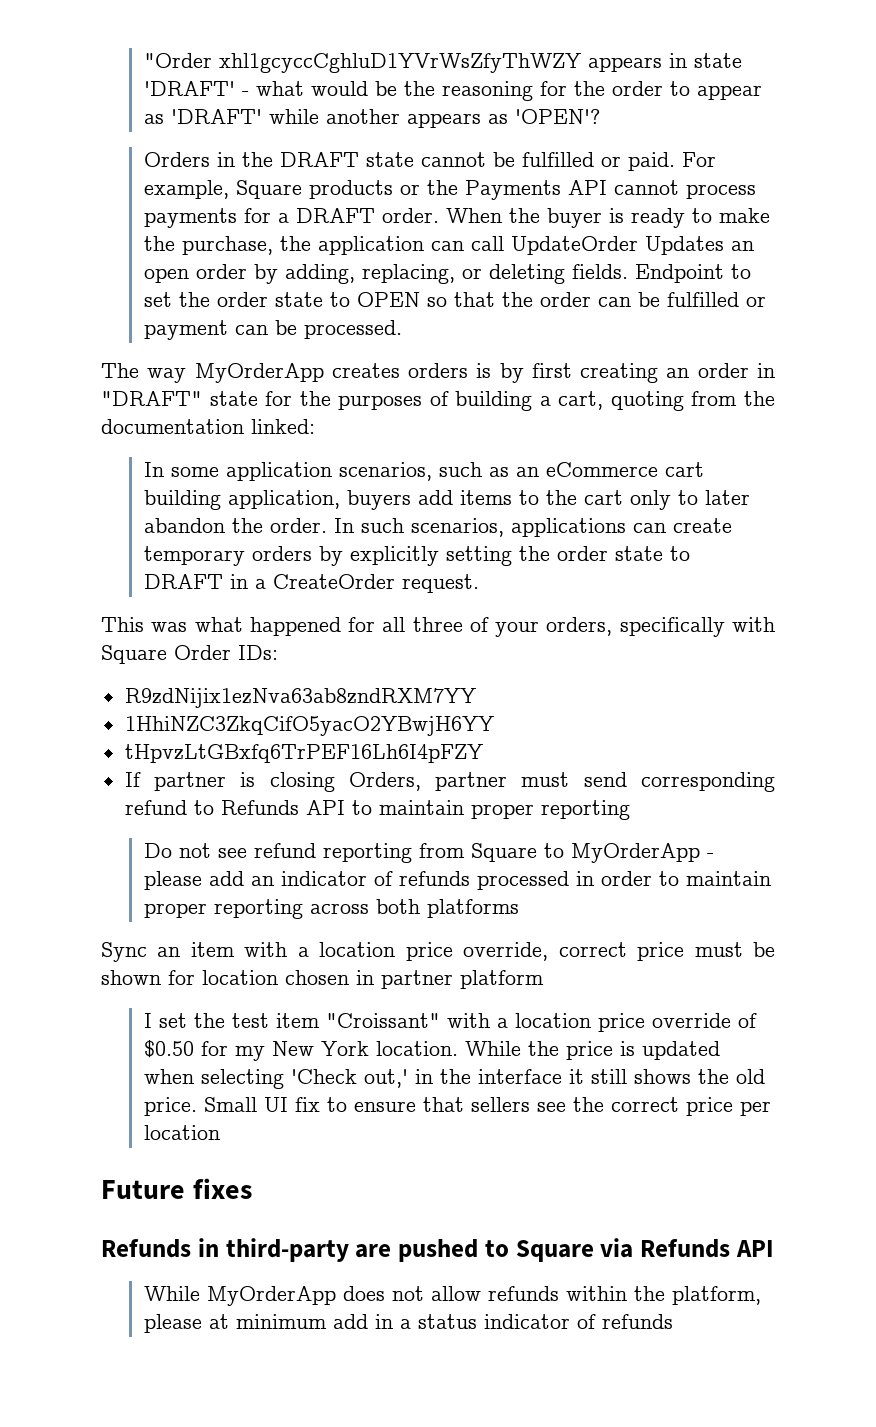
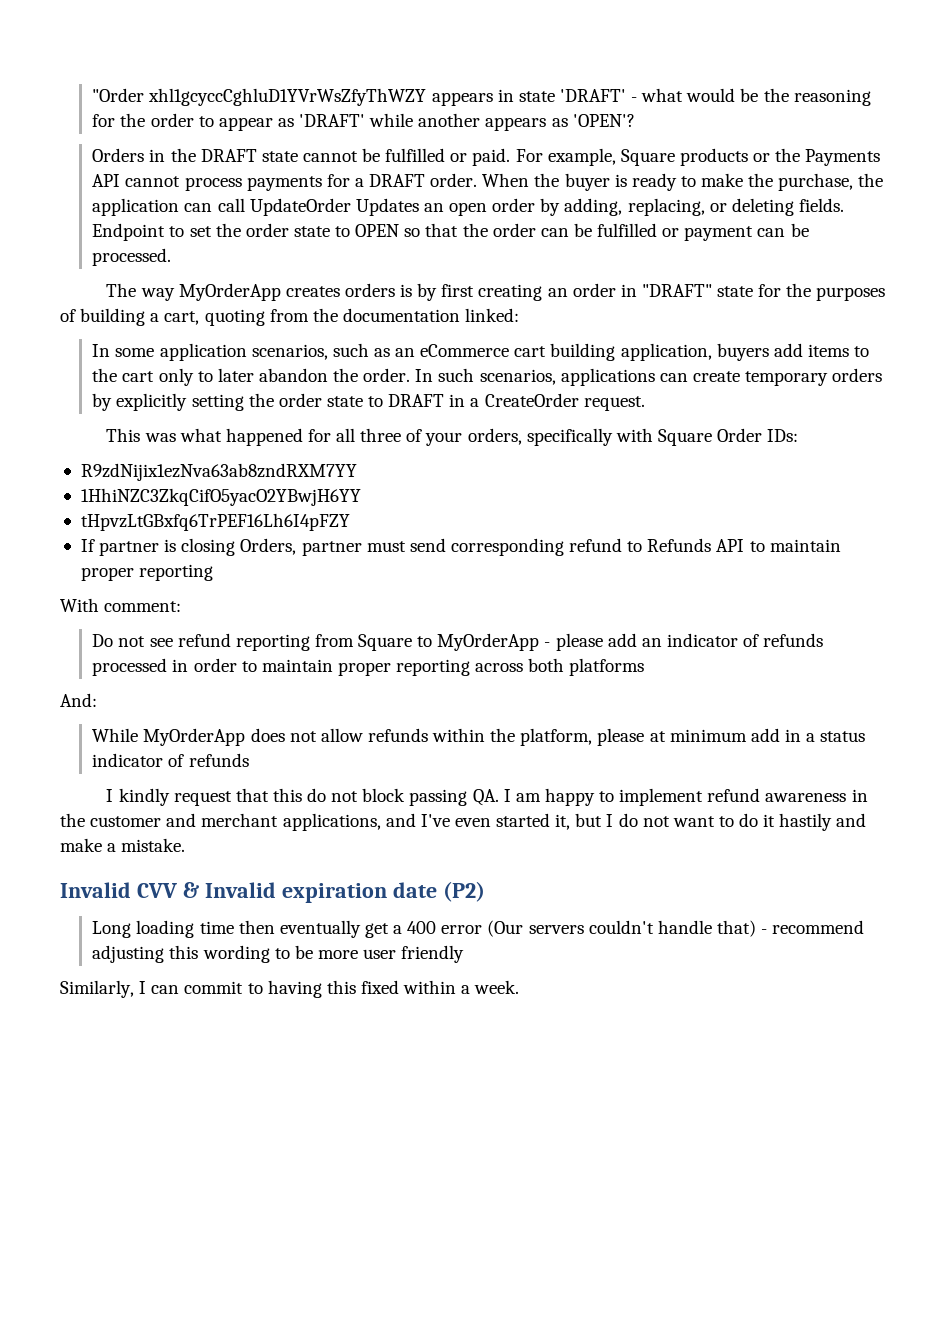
(630, 810) none -> [60,598,182,612] // With comment:
[101,942,776,962] [101,970,544,989] [143,1013,757,1032] [143,1040,720,1061] [143,1069,765,1089] [143,1097,771,1116] [143,1125,220,1140] [101,1178,252,1199] [101,1238,774,1262] Sync an item with a location price override, correct price must be shown for location chosen in partner platform // I set the test item "Croissant" with a location price override of $0.50 for my New York location. While the price is updated when selecting 'Check out,' in the interface it still shows the old price. Small UI fix to ensure that sellers see the correct price per location // Future fixes // Refunds in third-party are pushed to Square via Refunds API -> [60,693,97,707] And:
(673, 1321) none -> [106,788,868,806] [60,813,867,831] [60,838,186,852] [60,881,485,903] [92,920,865,938] [92,945,465,963] [60,980,520,998] // I kindly request that this do not block passing QA. I am happy to implement refund awareness in the customer and merchant applications, and I've even started it, but I do not want to do it hastily and make a mistake. // Invalid CVV & Invalid expiration date (P2) // Long loading time then eventually get a 400 error (Our servers couldn't handle that) - recommend adjusting this wording to be more user friendly // Similarly, I can commit to having this fixed within a week.

